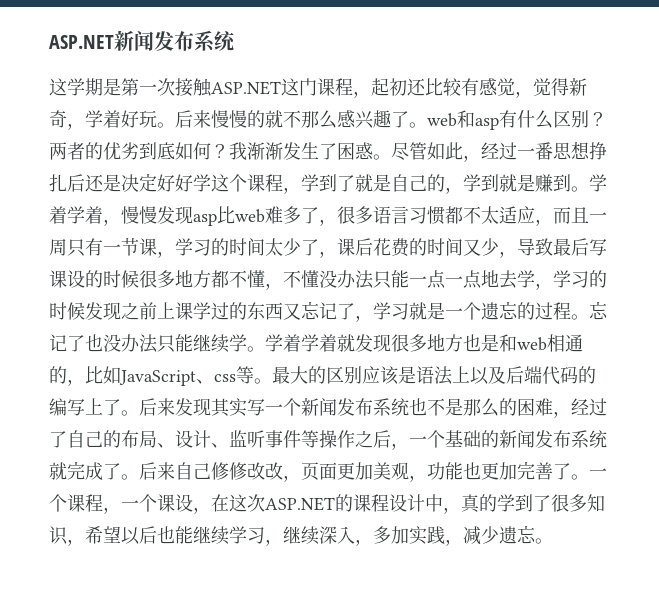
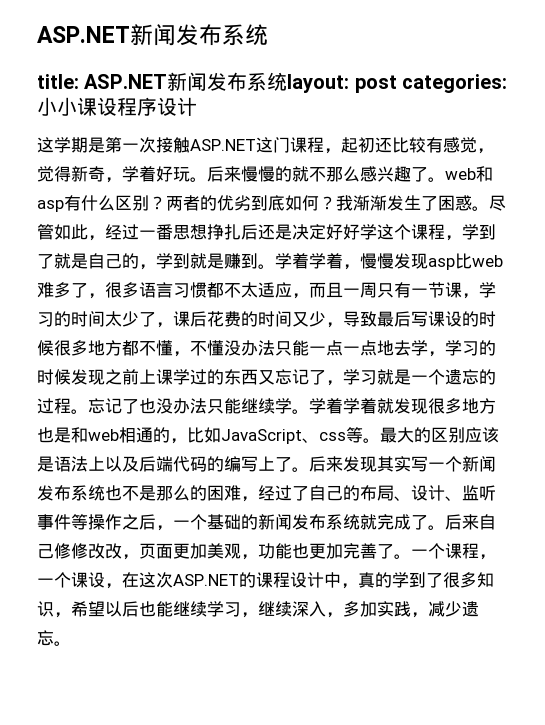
[49,30,235,52] ASP.NET新闻发布系统 -> [37,24,268,46] [37,72,508,93] [37,97,197,116] ASP.NET新闻发布系统 // title: ASP.NET新闻发布系统layout: post categories:小小课设程序设计

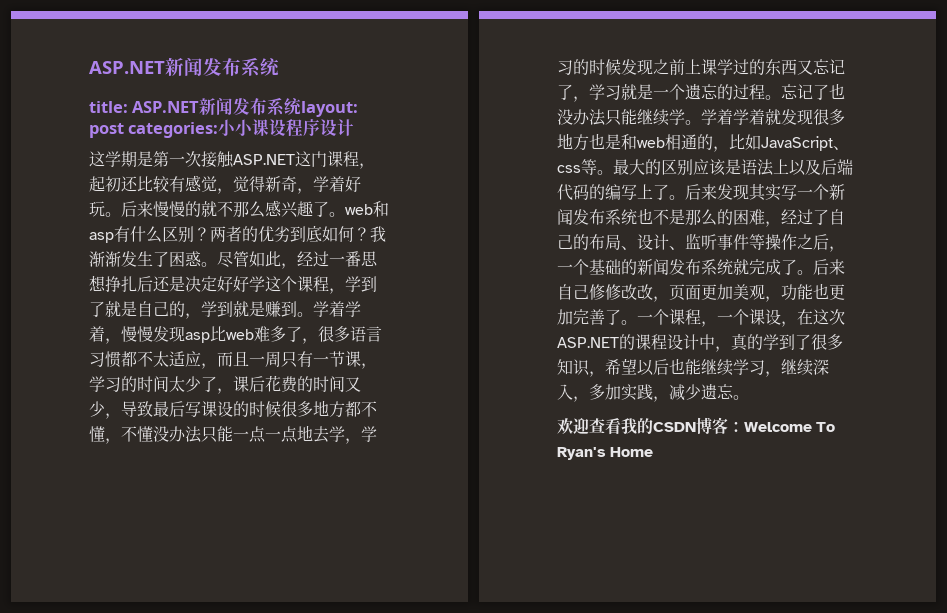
(71, 643) none -> [557,417,836,435] [557,447,654,460] // 欢迎查看我的CSDN博客：Welcome To Ryan's Home

